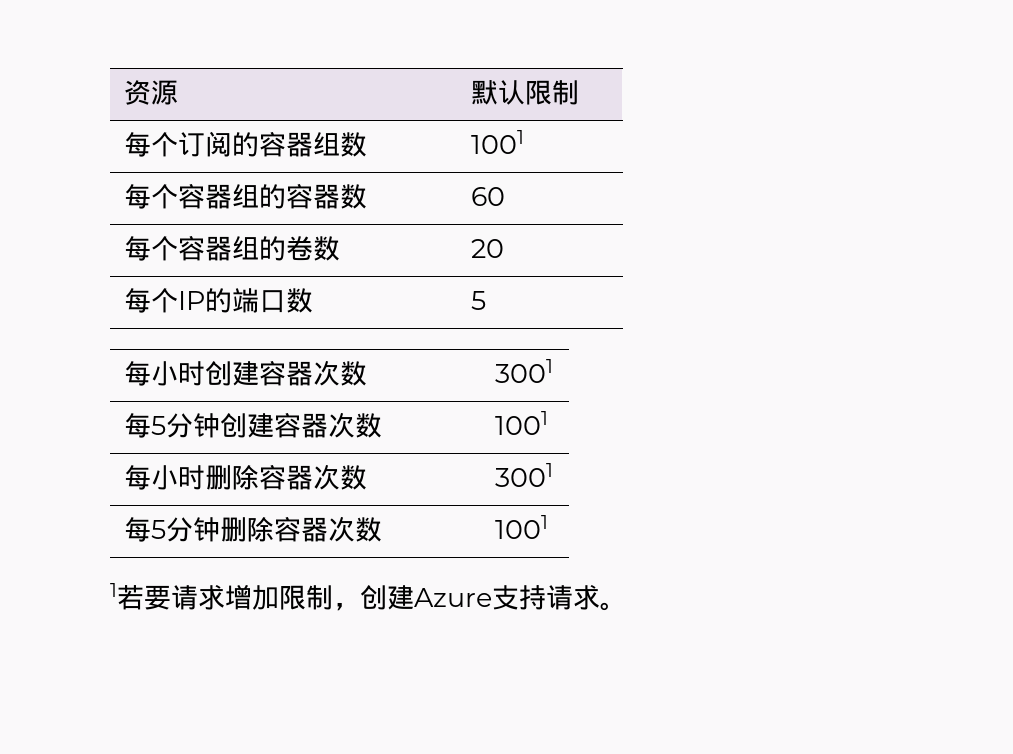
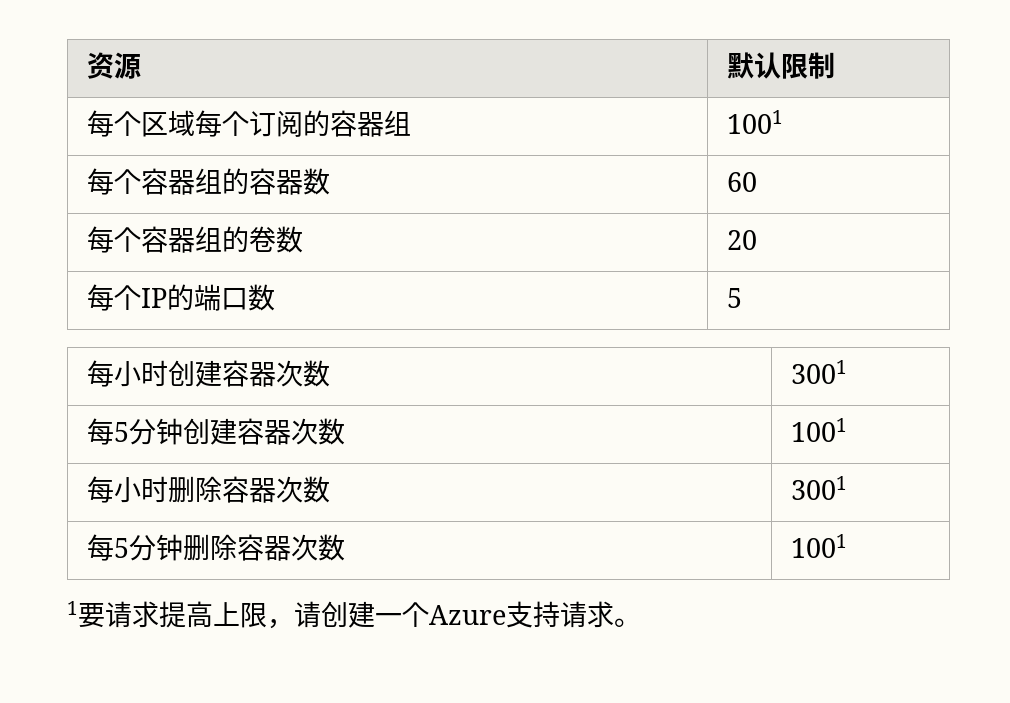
(179, 144) none -> [140,110,249,137] 区域每个
[340,132,368,157] 数 -> (411, 123) none
[117,584,414,611] 若要请求增加限制，创建 -> [78,601,429,629] 要请求提高上限，请创建一个

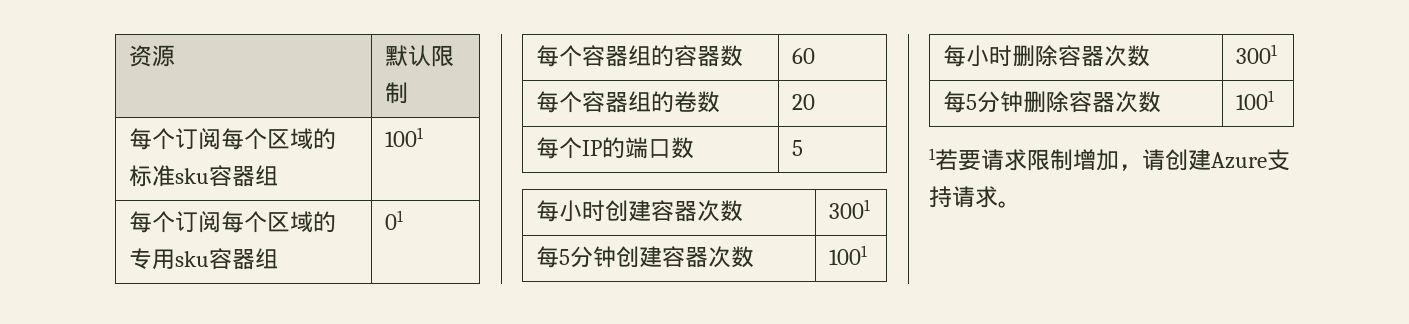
[140,110,411,137] [726,110,783,134] 区域每个订阅的容器组 | 1001 -> [175,128,337,150] [129,165,279,187] [385,127,424,147] [129,211,337,233] [129,248,279,270] [385,210,404,230] 订阅每个区域的标准sku容器组 | 1001 // 每个订阅每个区域的专用sku容器组 | 01
[78,601,267,628] 要请求提高上限 -> [935,149,1119,171] 若要请求限制增加
[375,602,429,627] 一个 -> (1211, 160) none

